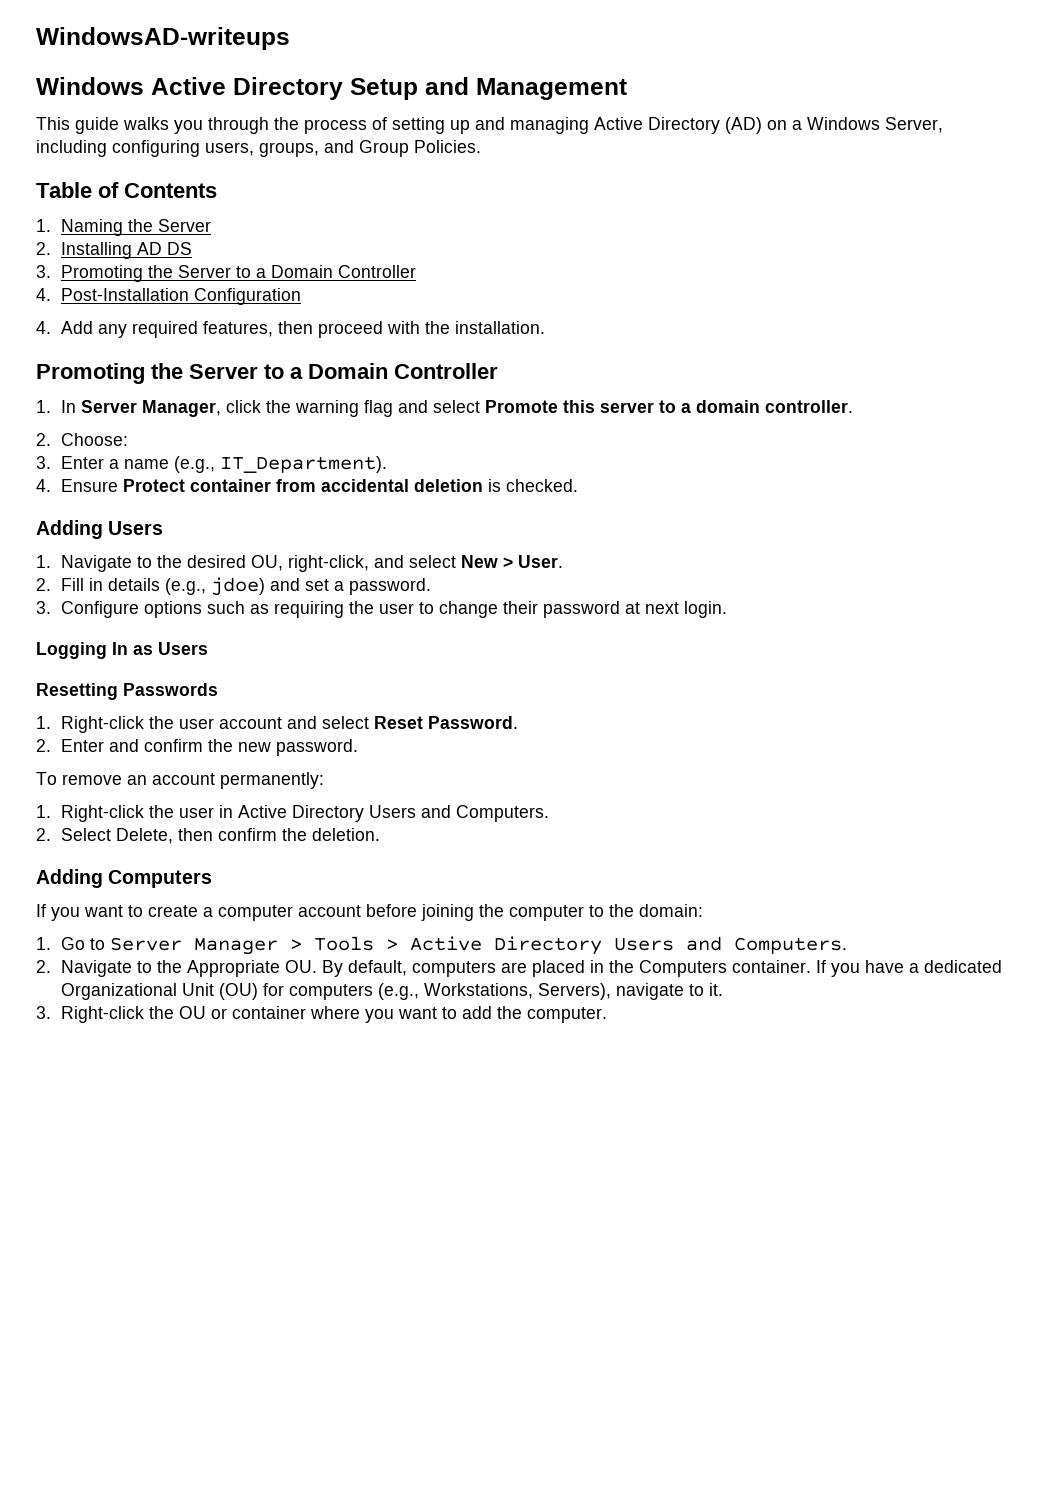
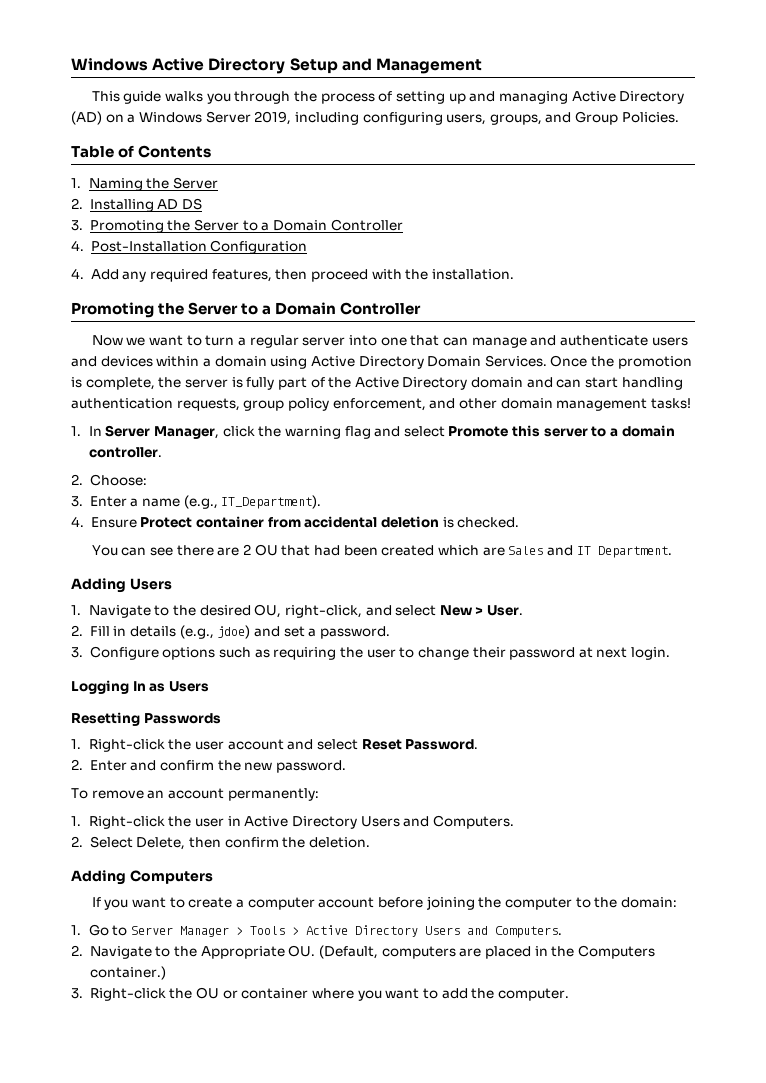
[36,27,290,50] WindowsAD-writeups // -> (71, 64) none
[885,117,943,133] Server, -> [205,111,292,125] Server 2019,
(498, 371) none -> [91,335,688,348] [71,355,692,369] [71,377,683,390] [71,398,691,411] // Now we want to turn a regular server into one that can manage and authenticate users and devices within a domain using Active Directory Domain Services. Once the promotion is complete, the server is fully part of the Active Directory domain and can start handling authentication requests, group policy enforcement, and other domain management tasks!
(579, 485) none -> [91,544,672,558] // You can see there are 2 OU that had been created which are Sales and IT Department.
[322,960,408,977] By default, -> [318,945,378,959] (Default,
[732,960,1003,977] [61,983,724,1000] container. If you have a dedicated Organizational Unit (OU) for computers (e.g., Workstations, Servers), navigate to it. -> [89,966,166,980] container.)

